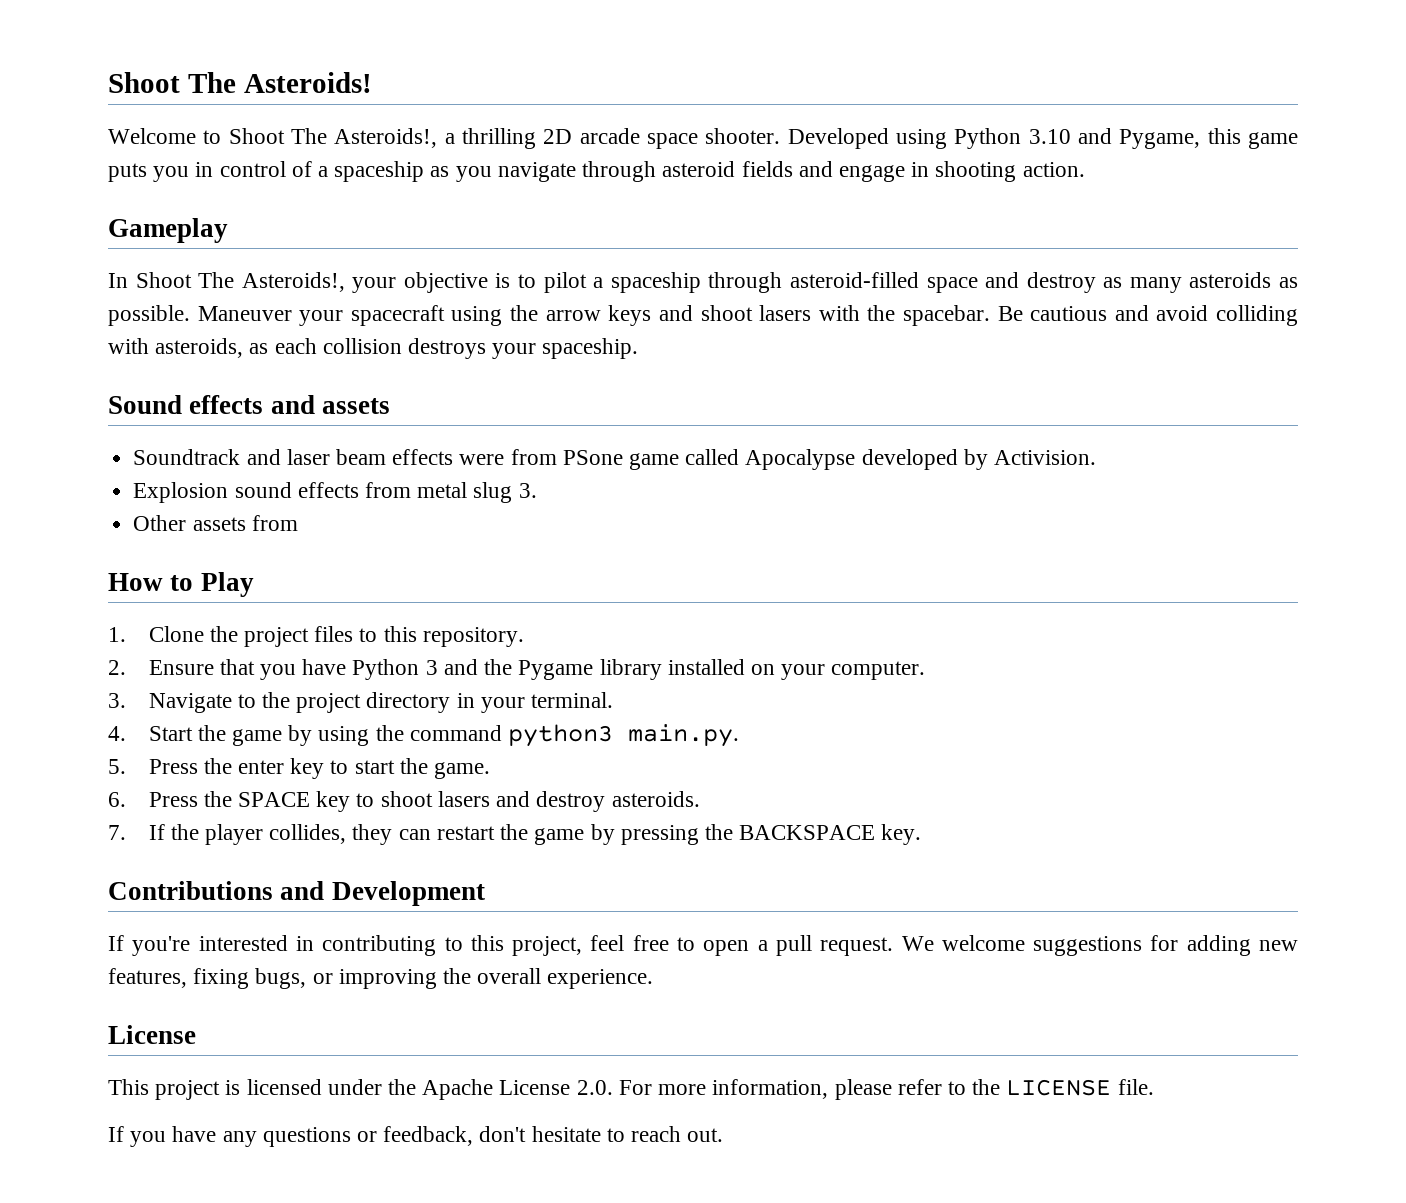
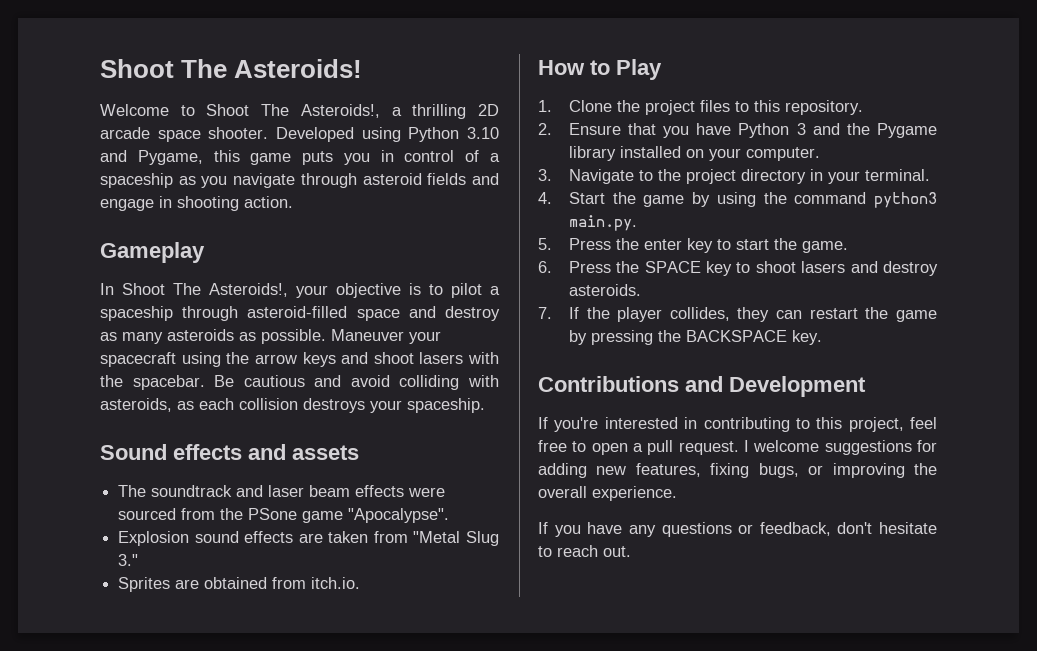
[133,449,241,465] Soundtrack -> [118,485,233,497] The soundtrack
[510,449,1097,470] [133,482,537,503] [133,515,298,531] from PSone game called Apocalypse developed by Activision. // Explosion sound effects from metal slug 3. // Other assets from -> [118,508,450,523] [118,531,500,546] [118,554,139,566] [118,577,361,592] sourced from the PSone game "Apocalypse". // Explosion sound effects are taken from "Metal Slug 3." // Sprites are obtained from itch.io.
[901,936,934,951] We -> [744,440,749,452] I
[108,1025,196,1044] [108,1079,1154,1100] // License // This project is licensed under the Apache License 2.0. For more information, please refer to the LICENSE file. -> (677, 493) none

